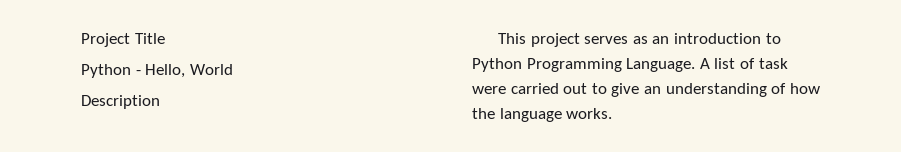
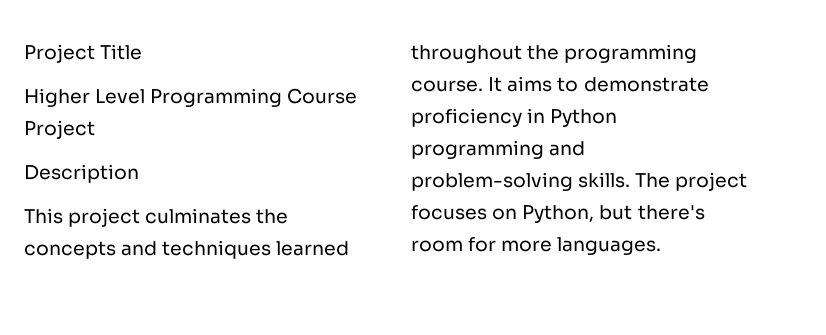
[81,64,233,78] [81,95,160,109] [498,33,781,47] [472,58,788,72] [472,83,820,97] [472,108,613,122] Python - Hello, World // Description // This project serves as an introduction to Python Programming Language. A list of task were carried out to give an understanding of how the language works. -> [24,88,358,107] [24,120,95,139] [24,164,139,183] [24,208,289,227] [24,240,350,259] [411,44,698,63] [411,76,709,92] [411,108,618,127] [411,140,586,159] [411,172,748,191] [411,205,705,223] [411,237,662,255] Higher Level Programming Course Project // Description // This project culminates the concepts and techniques learned throughout the programming course. It aims to demonstrate proficiency in Python programming and problem-solving skills. The project focuses on Python, but there's room for more languages.

